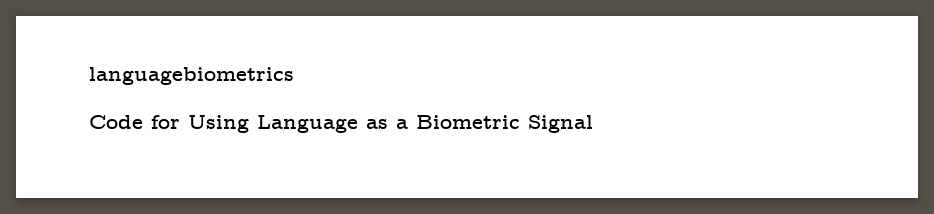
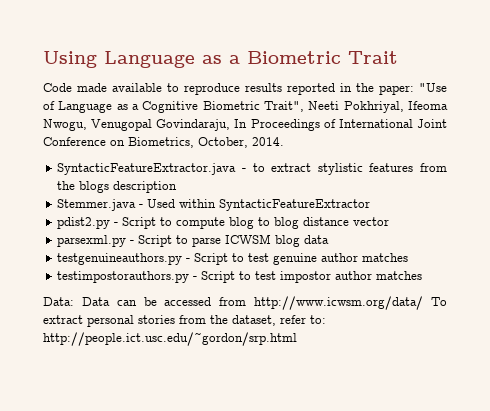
[89,67,294,85] [89,115,180,129] languagebiometrics // Code for -> (43, 59) none
[528,115,593,133] Signal -> [348,51,398,64] [43,83,447,95] [43,101,448,113] [43,119,448,131] [43,137,284,148] [57,163,448,175] [57,181,178,193] [57,199,371,211] [57,217,390,229] [57,234,330,247] [57,253,409,265] [57,271,423,283] [43,296,447,310] [43,315,326,327] [43,332,297,346] Trait // Code made available to reproduce results reported in the paper: "Use of Language as a Cognitive Biometric Trait", Neeti Pokhriyal, Ifeoma Nwogu, Venugopal Govindaraju, In Proceedings of International Joint Conference on Biometrics, October, 2014. // SyntacticFeatureExtractor.java - to extract stylistic features from the blogs description // Stemmer.java - Used within SyntacticFeatureExtractor // pdist2.py - Script to compute blog to blog distance vector // parsexml.py - Script to parse ICWSM blog data // testgenuineauthors.py - Script to test genuine author matches // testimpostorauthors.py - Script to test impostor author matches // Data: Data can be accessed from http://www.icwsm.org/data/ To extract personal stories from the dataset, refer to: http://people.ict.usc.edu/~gordon/srp.html

